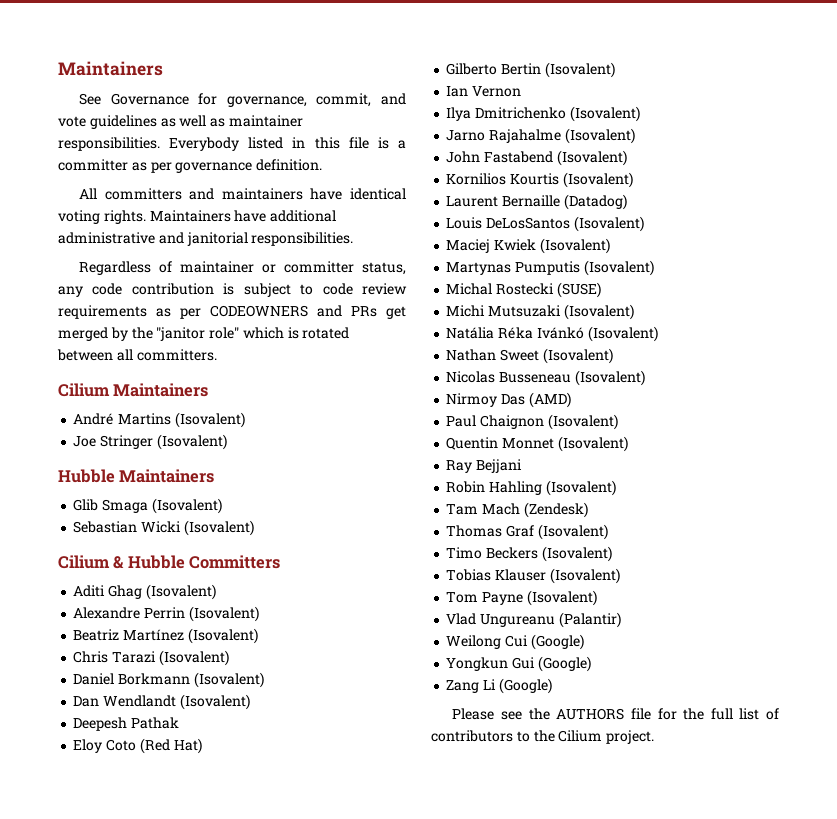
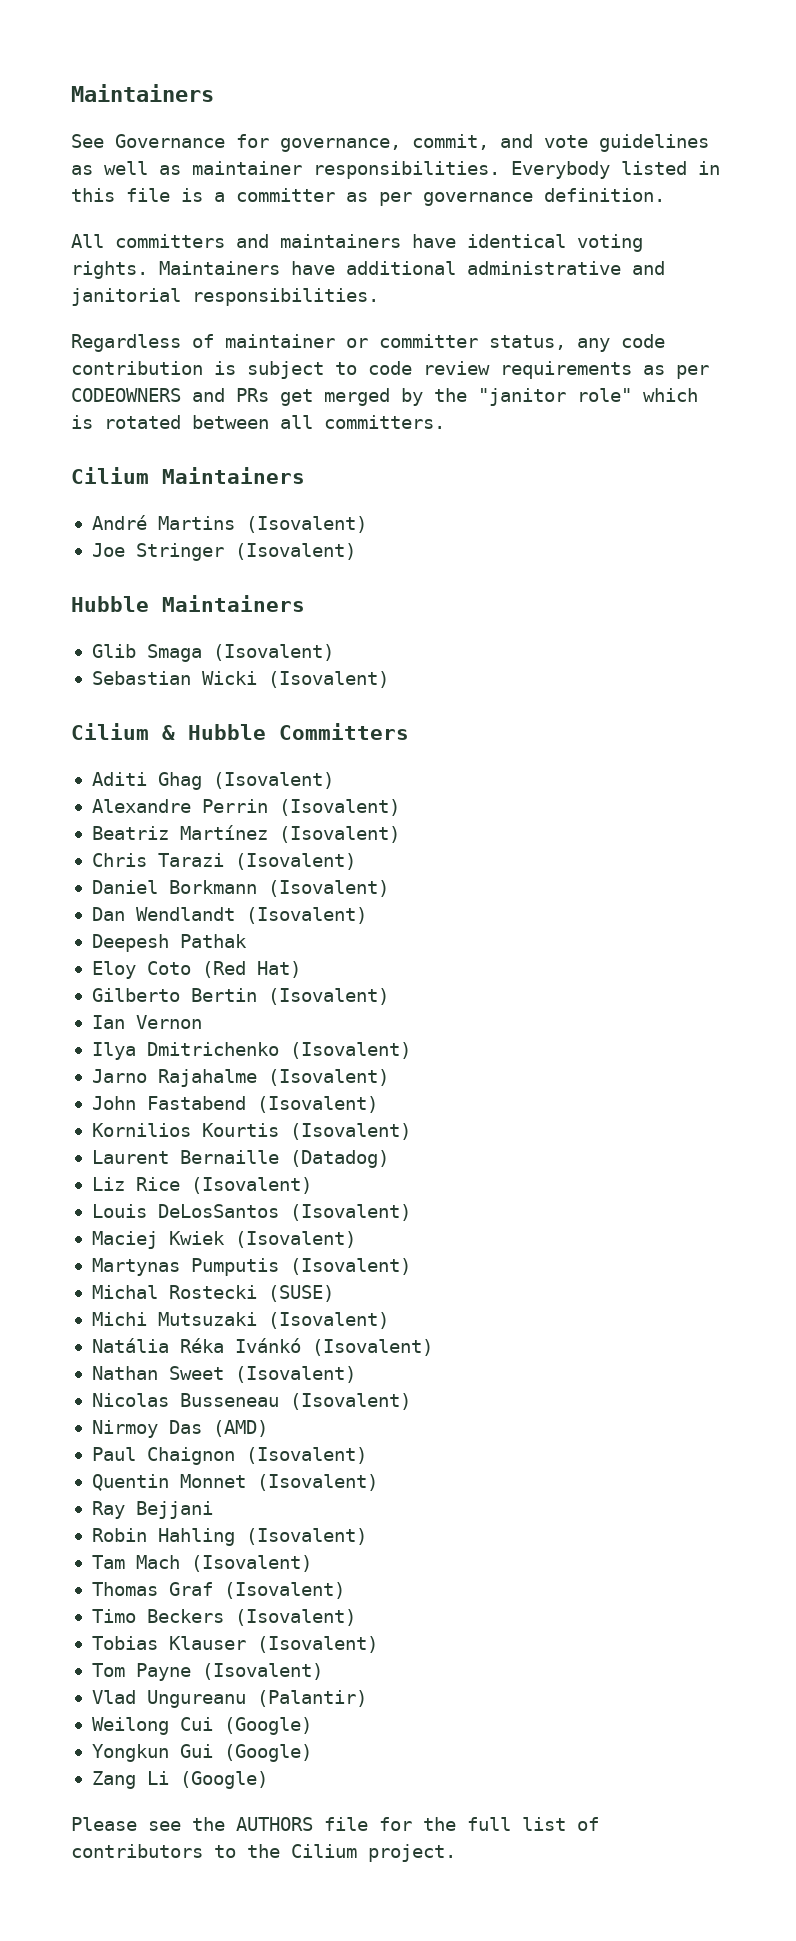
(627, 202) none -> [91,1177,312,1194] // Liz Rice (Isovalent)
[523,502,588,518] (Zendesk) -> [190,1555,312,1572] (Isovalent)

